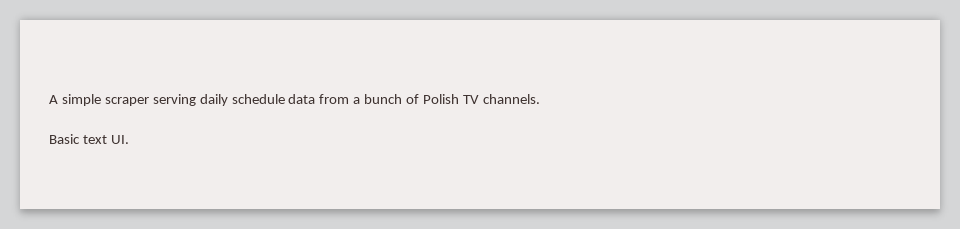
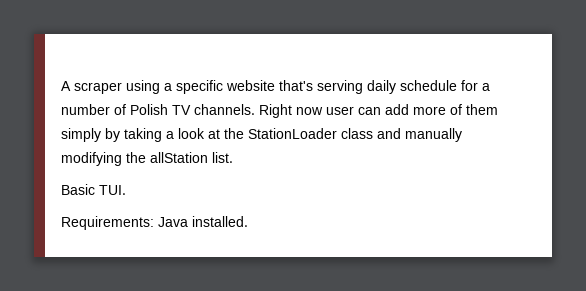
[61,94,540,106] [49,134,129,144] simple scraper serving daily schedule data from a bunch of Polish TV channels. // Basic text UI. -> [74,80,490,94] [61,104,498,118] [61,128,462,142] [61,152,233,166] [61,184,126,195] [61,216,248,230] scraper using a specific website that's serving daily schedule for a number of Polish TV channels. Right now user can add more of them simply by taking a look at the StationLoader class and manually modifying the allStation list. // Basic TUI. // Requirements: Java installed.

